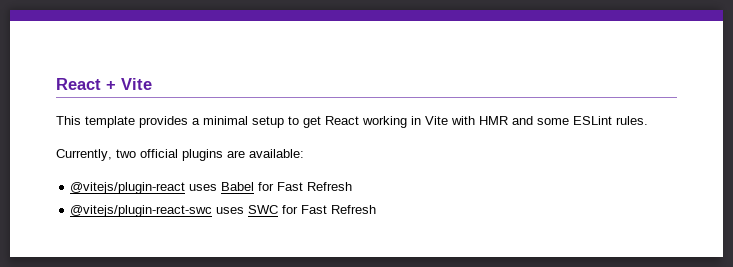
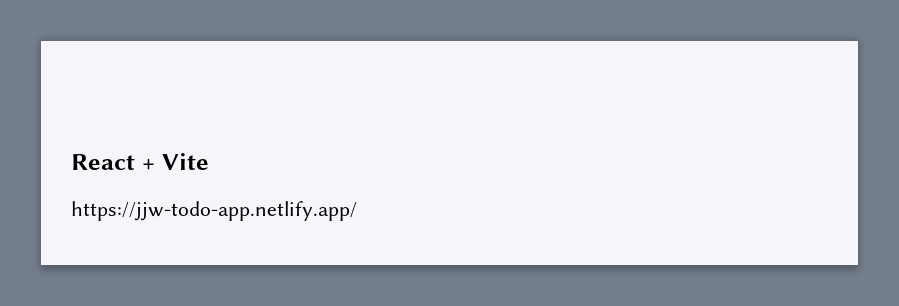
[56,116,648,128] [56,149,304,161] [70,182,353,194] [70,205,377,217] This template provides a minimal setup to get React working in Vite with HMR and some ESLint rules. // Currently, two official plugins are available: // @vitejs/plugin-react uses Babel for Fast Refresh // @vitejs/plugin-react-swc uses SWC for Fast Refresh -> [71,201,357,221] https://jjw-todo-app.netlify.app/

